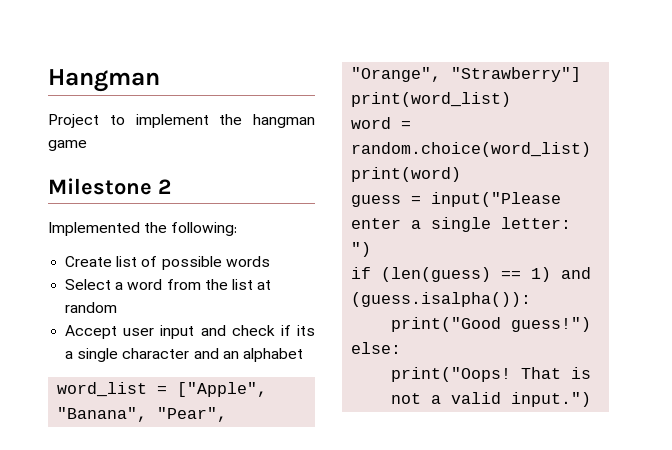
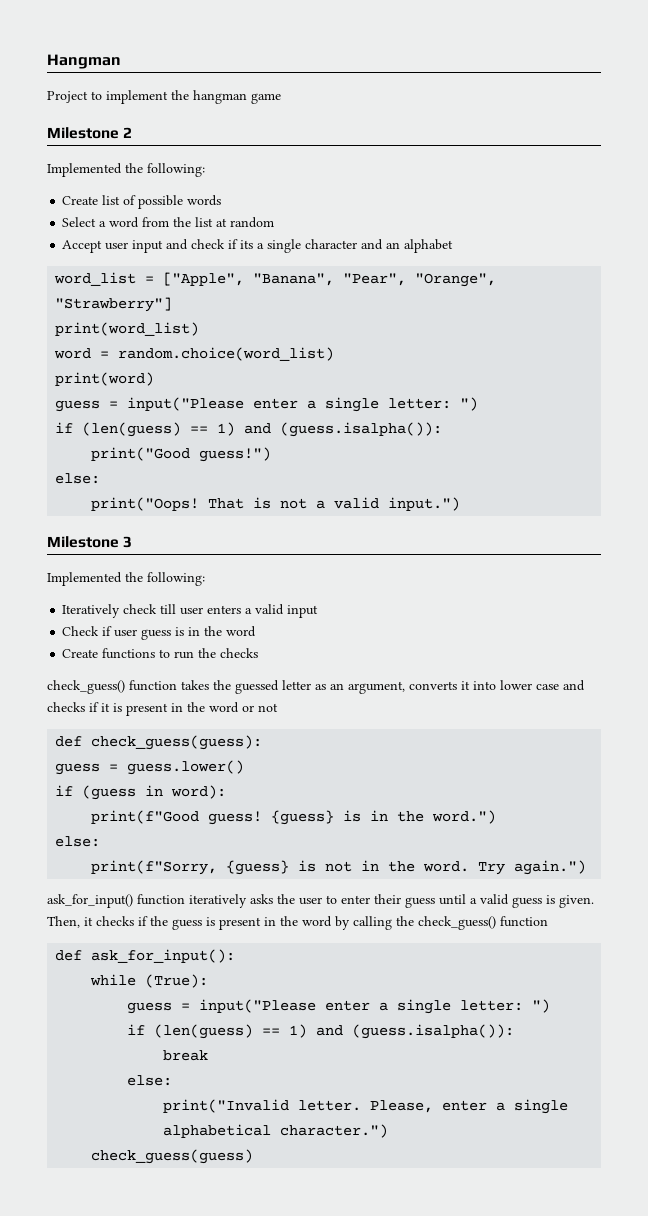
(592, 399) none -> [47,536,133,548] [47,572,205,586] [62,604,319,618] [62,626,257,640] [62,648,259,659] [47,680,585,694] [47,702,278,716] [55,735,263,750] [55,760,245,775] [55,785,227,800] [91,810,497,825] [55,836,101,847] [91,860,587,875] [47,894,594,908] [47,916,548,930] [55,949,236,963] [90,974,209,988] [127,999,551,1014] [127,1024,515,1039] [163,1050,209,1061] [127,1075,173,1086] [163,1099,569,1114] [163,1124,389,1138] [91,1149,254,1164] // Milestone 3 // Implemented the following: // Iteratively check till user enters a valid input // Check if user guess is in the word // Create functions to run the checks // check_guess() function takes the guessed letter as an argument, converts it into lower case and checks if it is present in the word or not // def check_guess(guess): // guess = guess.lower() // if (guess in word): // print(f"Good guess! {guess} is in the word.") // else: // print(f"Sorry, {guess} is not in the word. Try again.") // ask_for_input() function iteratively asks the user to enter their guess until a valid guess is given. Then, it checks if the guess is present in the word by calling the check_guess() function // def ask_for_input(): // while (True): // guess = input("Please enter a single letter: ") // if (len(guess) == 1) and (guess.isalpha()): // break // else: // print("Invalid letter. Please, enter a single alphabetical character.") // check_guess(guess)

